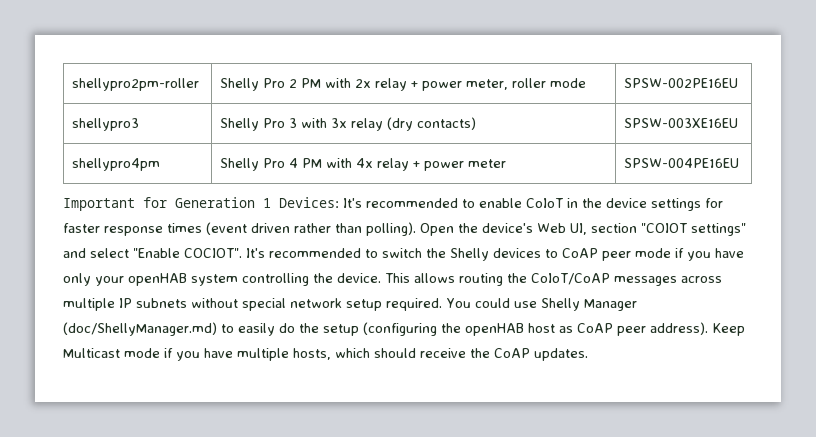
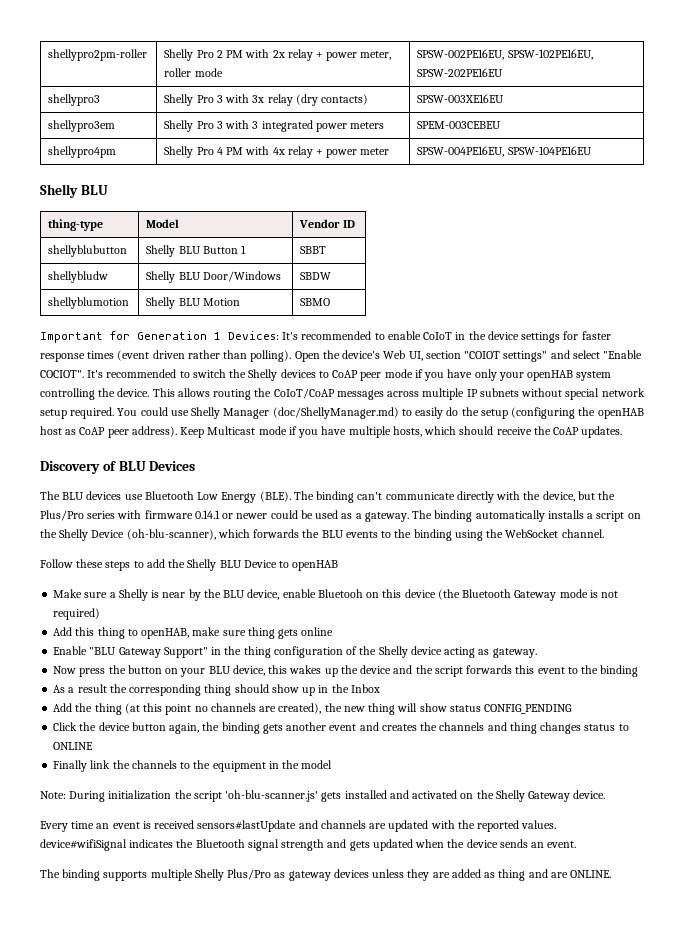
[623,78,738,88] SPSW-002PE16EU -> [417,49,593,60] [417,68,504,77] SPSW-002PE16EU, SPSW-102PE16EU, SPSW-202PE16EU
(738, 123) none -> [48,120,116,132] [164,120,384,132] [417,121,502,129] // shellypro3em | Shelly Pro 3 with 3 integrated power meters | SPEM-003CEBEU
[623,158,739,168] SPSW-004PE16EU -> [417,146,592,157] [40,184,108,198] [48,219,104,231] [146,219,180,228] [299,219,355,228] [48,245,128,257] [146,245,247,257] [300,246,327,254] [48,271,109,283] [146,271,281,283] [300,272,332,280] [48,297,130,309] [146,297,240,309] [300,298,331,306] SPSW-004PE16EU, SPSW-104PE16EU // Shelly BLU // thing-type | Model | Vendor ID // shellyblubutton | Shelly BLU Button 1 | SBBT // shellybludw | Shelly BLU Door/Windows | SBDW // shellyblumotion | Shelly BLU Motion | SBMO
(588, 354) none -> [40,461,196,474] [40,491,616,503] [40,510,641,522] [40,529,604,541] [40,559,339,571] [53,589,619,601] [53,608,101,620] [53,627,334,639] [53,646,537,658] [53,665,639,677] [53,684,380,696] [53,703,573,715] [53,722,629,734] [53,742,94,750] [53,760,333,772] [40,790,606,802] [40,820,557,832] [40,839,577,851] [40,869,612,881] // Discovery of BLU Devices // The BLU devices use Bluetooth Low Energy (BLE). The binding can't communicate directly with the device, but the Plus/Pro series with firmware 0.14.1 or newer could be used as a gateway. The binding automatically installs a script on the Shelly Device (oh-blu-scanner), which forwards the BLU events to the binding using the WebSocket channel. // Follow these steps to add the Shelly BLU Device to openHAB // Make sure a Shelly is near by the BLU device, enable Bluetooh on this device (the Bluetooth Gateway mode is not required) // Add this thing to openHAB, make sure thing gets online // Enable "BLU Gateway Support" in the thing configuration of the Shelly device acting as gateway. // Now press the button on your BLU device, this wakes up the device and the script forwards this event to the binding // As a result the corresponding thing should show up in the Inbox // Add the thing (at this point no channels are created), the new thing will show status CONFIG_PENDING // Click the device button again, the binding gets another event and creates the channels and thing changes status to ONLINE // Finally link the channels to the equipment in the model // Note: During initialization the script 'oh-blu-scanner.js' gets installed and activated on the Shelly Gateway device. // Every time an event is received sensors#lastUpdate and channels are updated with the reported values. device#wifiSignal indicates the Bluetooth signal strength and gets updated when the device sends an event. // The binding supports multiple Shelly Plus/Pro as gateway devices unless they are added as thing and are ONLINE.

